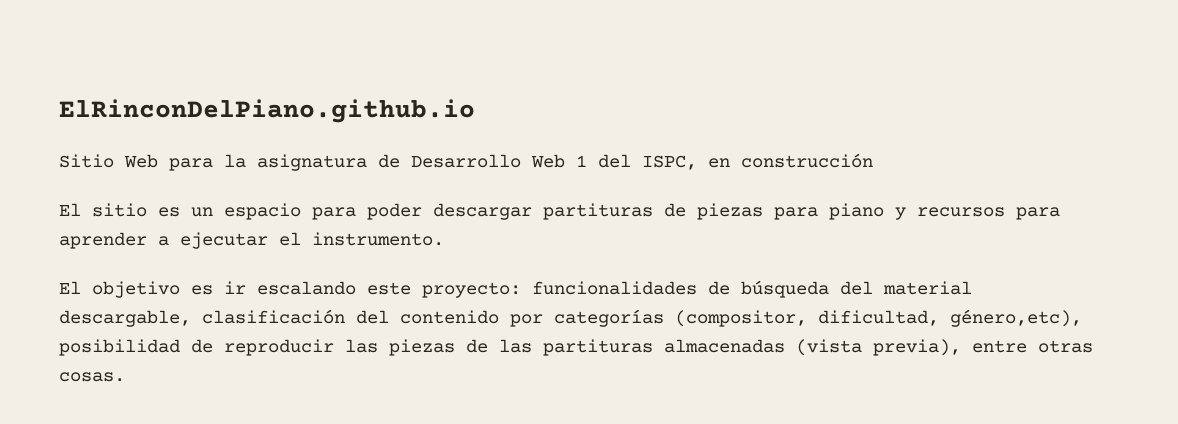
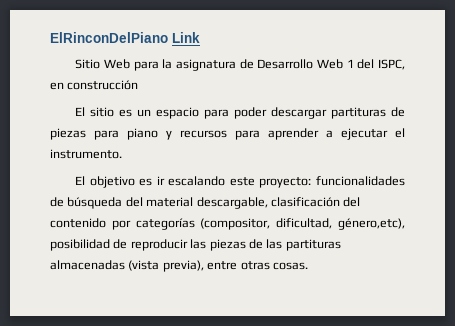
[59,99,475,123] ElRinconDelPiano.github.io -> [50,32,200,43] ElRinconDelPiano Link

